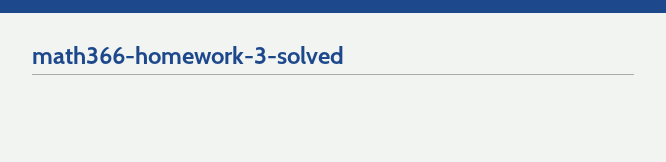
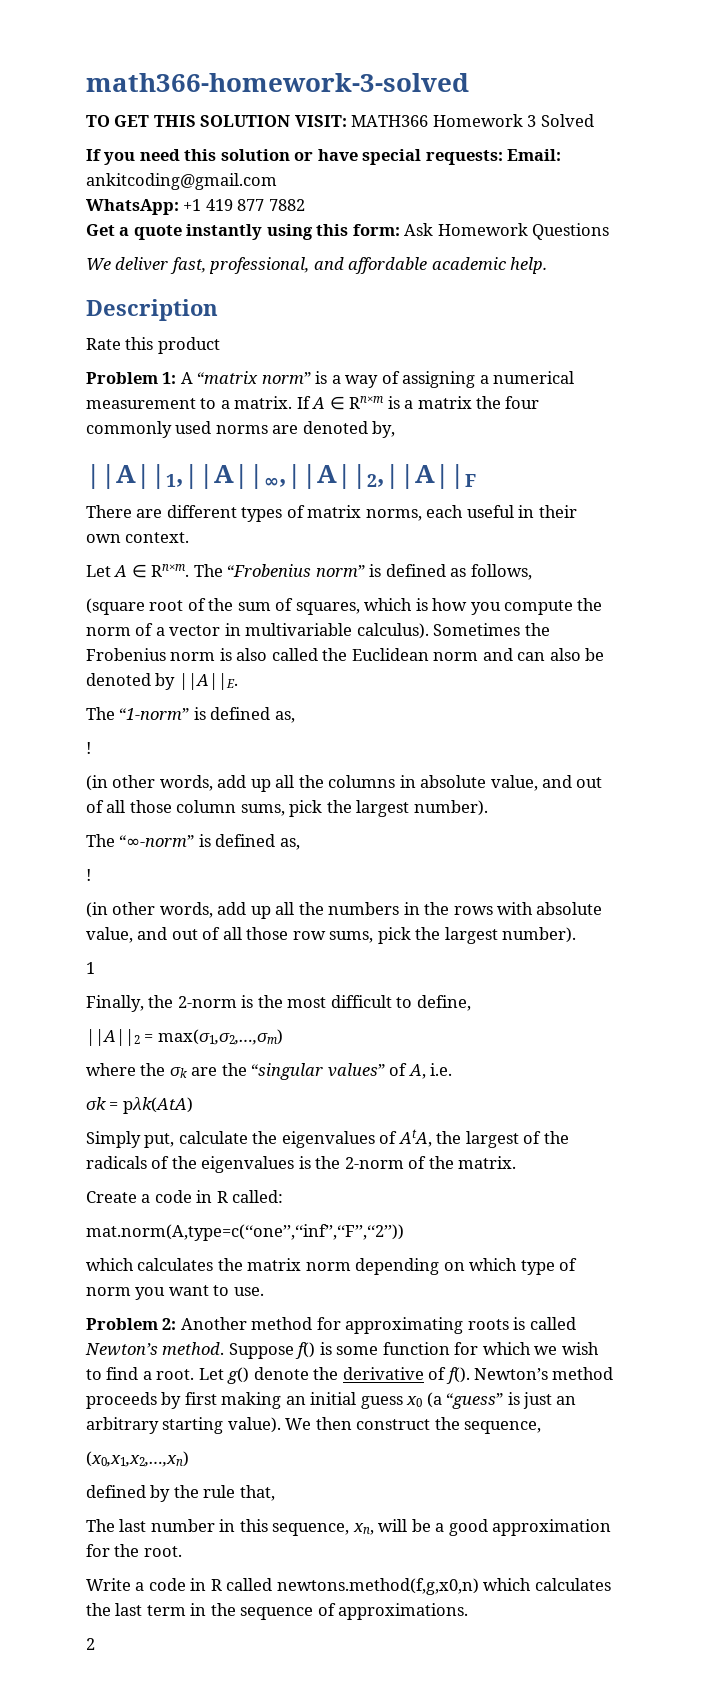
(344, 55) none -> [86,114,594,127] [86,149,562,165] [86,173,277,190] [86,199,305,215] [86,223,610,240] [86,257,548,274] [86,299,218,321] [86,337,220,354] [86,371,575,388] [86,396,540,410] [86,421,396,438] [86,464,476,489] [86,505,577,522] [86,532,190,543] [86,564,532,580] [86,598,603,615] [86,623,550,639] [86,648,605,661] [86,673,238,690] [86,707,295,723] [86,742,91,754] [86,775,603,792] [86,800,488,817] [86,834,300,850] [86,869,91,881] [86,902,603,919] [86,927,577,944] [86,962,95,974] [86,995,471,1012] [86,1029,283,1046] [86,1063,453,1080] [86,1097,193,1114] [86,1129,569,1148] [86,1156,517,1173] [86,1190,284,1203] [86,1224,404,1241] [86,1258,578,1275] [86,1285,264,1300] [86,1317,576,1334] [85,1342,599,1359] [86,1367,614,1384] [86,1392,577,1409] [86,1417,542,1434] [86,1451,189,1467] [86,1485,275,1502] [86,1519,612,1536] [86,1544,182,1557] [86,1578,611,1595] [86,1603,469,1620] [86,1638,95,1650] // TO GET THIS SOLUTION VISIT: MATH366 Homework 3 Solved // If you need this solution or have special requests: Email: ankitcoding@gmail.com // WhatsApp: +1 419 877 7882 // Get a quote instantly using this form: Ask Homework Questions // We deliver fast, professional, and affordable academic help. // Description // Rate this product // Problem 1: A “matrix norm” is a way of assigning a numerical measurement to a matrix. If A ∈ Rn×m is a matrix the four commonly used norms are denoted by, // ||A||1,||A||∞,||A||2,||A||F // There are different types of matrix norms, each useful in their own context. // Let A ∈ Rn×m. The “Frobenius norm” is defined as follows, // (square root of the sum of squares, which is how you compute the norm of a vector in multivariable calculus). Sometimes the Frobenius norm is also called the Euclidean norm and can also be denoted by ||A||E. // The “1-norm” is defined as, // ! // (in other words, add up all the columns in absolute value, and out of all those column sums, pick the largest number). // The “∞-norm” is defined as, // ! // (in other words, add up all the numbers in the rows with absolute value, and out of all those row sums, pick the largest number). // 1 // Finally, the 2-norm is the most difficult to define, // ||A||2 = max(σ1,σ2,…,σm) // where the σk are the “singular values” of A, i.e. // σk = pλk(AtA) // Simply put, calculate the eigenvalues of AtA, the largest of the radicals of the eigenvalues is the 2-norm of the matrix. // Create a code in R called: // mat.norm(A,type=c(‘‘one’’,‘‘inf’’,‘‘F’’,‘‘2’’)) // which calculates the matrix norm depending on which type of norm you want to use. // Problem 2: Another method for approximating roots is called Newton’s method. Suppose f() is some function for which we wish to find a root. Let g() denote the derivative of f(). Newton’s method proceeds by first making an initial guess x0 (a “guess” is just an arbitrary starting value). We then construct the sequence, // (x0,x1,x2,…,xn) // defined by the rule that, // The last number in this sequence, xn, will be a good approximation for the root. // Write a code in R called newtons.method(f,g,x0,n) which calculates the last term in the sequence of approximations. // 2

